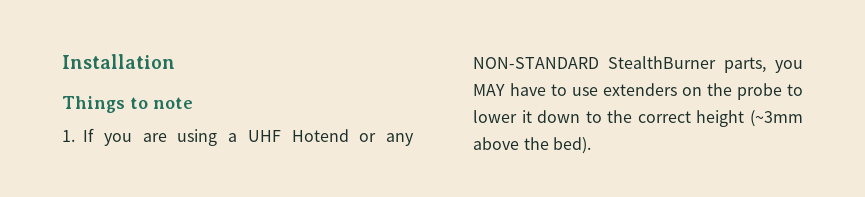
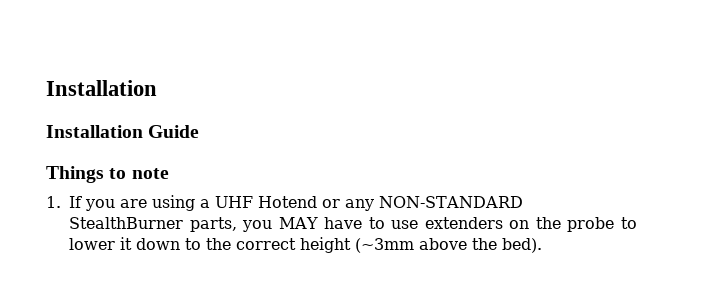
[62,54,175,69] Installation -> [46,80,157,96] [46,125,200,138] Installation // Installation Guide

